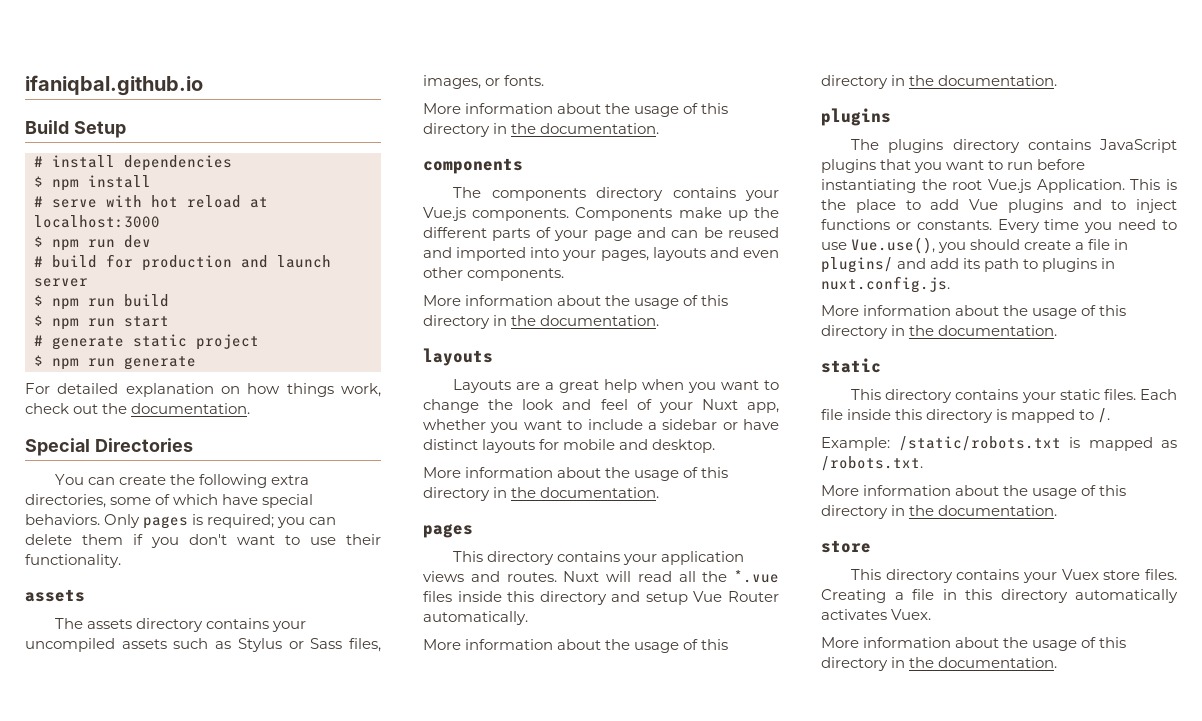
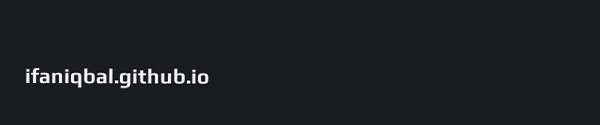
[25,120,126,138] [34,155,232,171] [34,175,151,191] [34,195,268,208] [34,215,160,228] [34,235,151,251] [34,254,331,271] [34,278,88,287] [34,294,169,310] [34,315,169,330] [34,334,259,350] [34,355,196,370] [25,383,381,397] [25,403,251,414] [25,438,193,456] [55,474,310,488] [25,494,314,508] [25,514,337,529] [25,534,381,548] [25,554,121,568] [25,589,85,602] [55,618,307,632] [25,638,382,652] [423,75,545,89] [423,103,729,117] [423,123,660,137] [423,158,523,174] [453,187,779,201] [423,207,779,221] [423,227,779,241] [423,247,779,261] [423,267,565,281] [423,295,729,309] [423,315,660,329] [423,348,493,366] [453,379,779,393] [423,399,779,413] [423,419,779,433] [423,439,716,453] [423,467,729,481] [423,487,660,501] [423,523,473,538] [453,551,745,565] [423,570,779,583] [423,591,779,605] [423,611,528,625] [423,639,729,653] [821,75,1058,89] [821,108,891,126] [851,139,1177,153] [821,159,1086,173] [821,179,1177,193] [821,199,1177,213] [821,219,1177,233] [821,237,1129,254] [821,257,1116,273] [821,276,950,293] [821,305,1127,319] [821,325,1058,339] [821,358,881,373] [851,389,1177,403] [821,408,1111,423] [821,436,1177,451] [821,456,923,471] [821,485,1127,499] [821,505,1058,519] [821,540,871,553] [851,569,1177,583] [821,589,1178,603] [821,609,932,620] [821,637,1127,651] [821,657,1058,671] // Build Setup // # install dependencies // $ npm install // # serve with hot reload at localhost:3000 // $ npm run dev // # build for production and launch server // $ npm run build // $ npm run start // # generate static project // $ npm run generate // For detailed explanation on how things work, check out the documentation. // Special Directories // You can create the following extra directories, some of which have special behaviors. Only pages is required; you can delete them if you don't want to use their functionality. // assets // The assets directory contains your uncompiled assets such as Stylus or Sass files, images, or fonts. // More information about the usage of this directory in the documentation. // components // The components directory contains your Vue.js components. Components make up the different parts of your page and can be reused and imported into your pages, layouts and even other components. // More information about the usage of this directory in the documentation. // layouts // Layouts are a great help when you want to change the look and feel of your Nuxt app, whether you want to include a sidebar or have distinct layouts for mobile and desktop. // More information about the usage of this directory in the documentation. // pages // This directory contains your application views and routes. Nuxt will read all the *.vue files inside this directory and setup Vue Router automatically. // More information about the usage of this directory in the documentation. // plugins // The plugins directory contains JavaScript plugins that you want to run before instantiating the root Vue.js Application. This is the place to add Vue plugins and to inject functions or constants. Every time you need to use Vue.use(), you should create a file in plugins/ and add its path to plugins in nuxt.config.js. // More information about the usage of this directory in the documentation. // static // This directory contains your static files. Each file inside this directory is mapped to /. // Example: /static/robots.txt is mapped as /robots.txt. // More information about the usage of this directory in the documentation. // store // This directory contains your Vuex store files. Creating a file in this directory automatically activates Vuex. // More information about the usage of this directory in the documentation. -> (209, 78) none

